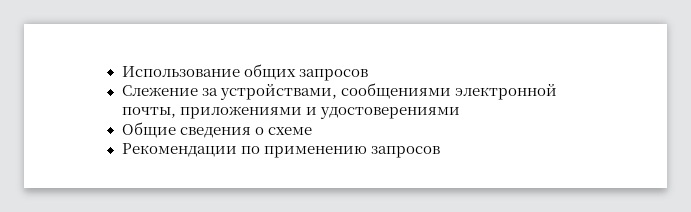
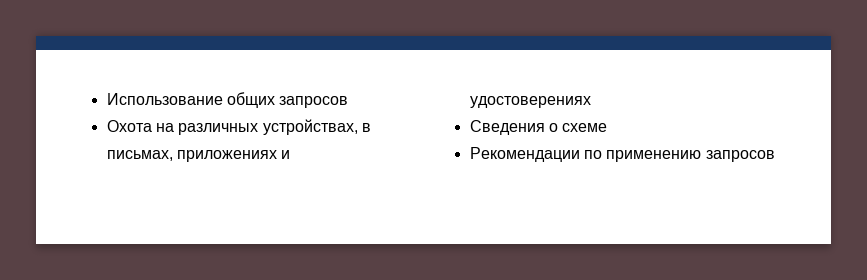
[121,83,557,100] [121,106,460,119] [121,122,251,138] Слежение за устройствами, сообщениями электронной почты, приложениями и удостоверениями // Общие сведения -> [106,119,371,135] [106,150,291,162] [469,96,591,108] [469,120,545,135] Охота на различных устройствах, в письмах, приложениях и удостоверениях // Сведения

